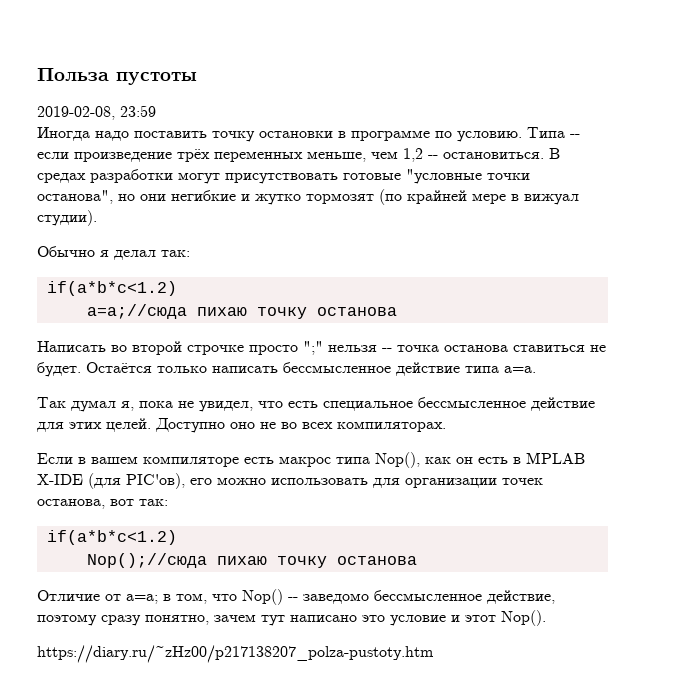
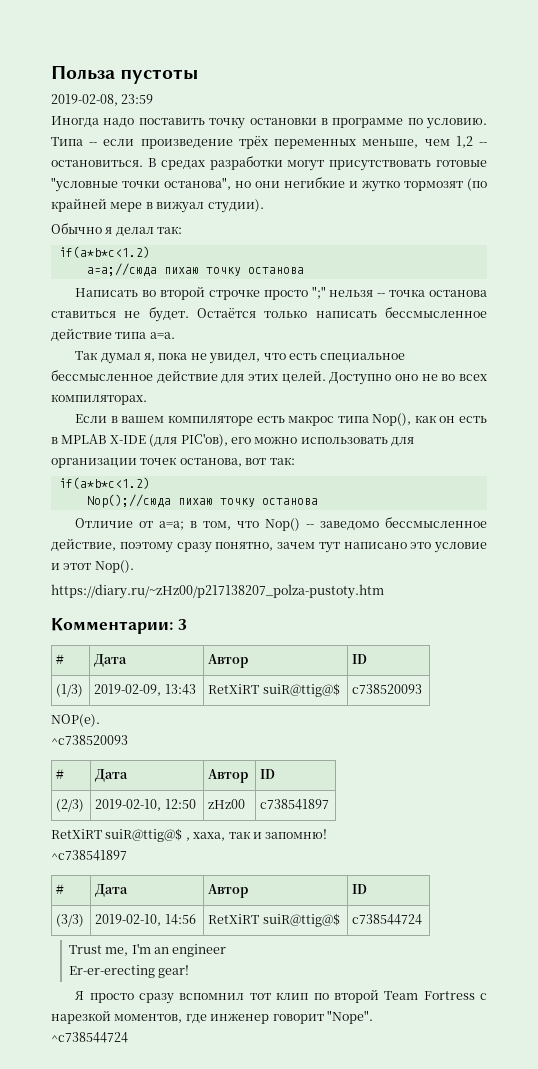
(434, 654) none -> [51,618,187,634] [56,654,65,664] [94,654,128,667] [208,654,249,668] [352,654,368,664] [56,684,84,697] [94,684,196,696] [208,683,340,697] [352,684,423,694] [51,714,100,727] [51,735,128,745] [56,769,65,779] [95,769,129,782] [208,769,249,783] [260,769,276,779] [56,799,85,812] [95,799,196,811] [208,799,246,809] [260,799,330,810] [51,828,328,842] [51,850,127,861] [56,884,65,894] [95,884,129,897] [208,884,249,898] [352,884,368,894] [56,914,85,927] [95,914,196,926] [208,913,340,927] [352,914,423,925] [68,943,227,957] [68,965,190,978] [75,989,488,1004] [51,1010,373,1024] [51,1032,128,1043] // Комментарии: 3 // # | Дата | Автор | ID // (1/3) | 2019-02-09, 13:43 | RetXiRT suiR@ttig@$ | c738520093 // NOP(e). // ^c738520093 // # | Дата | Автор | ID // (2/3) | 2019-02-10, 12:50 | zHz00 | c738541897 // RetXiRT suiR@ttig@$ , хаха, так и запомню! // ^c738541897 // # | Дата | Автор | ID // (3/3) | 2019-02-10, 14:56 | RetXiRT suiR@ttig@$ | c738544724 // Trust me, I'm an engineer // Er-er-erecting gear! // Я просто сразу вспомнил тот клип по второй Team Fortress с нарезкой моментов, где инженер говорит "Nope". // ^c738544724

